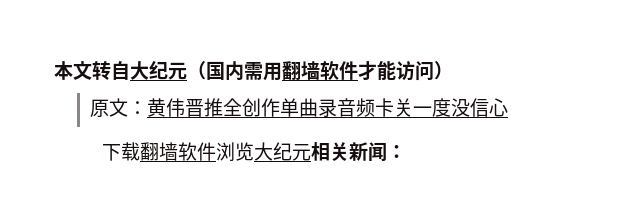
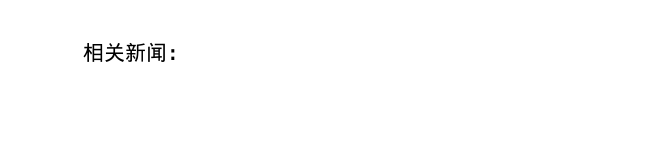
[54,60,453,81] [90,98,509,117] [101,142,311,161] 本文转自大纪元（国内需用翻墙软件才能访问） // 原文：黄伟晋推全创作单曲录音频卡关一度没信心 // 下载翻墙软件浏览大纪元 -> (83, 52) none

